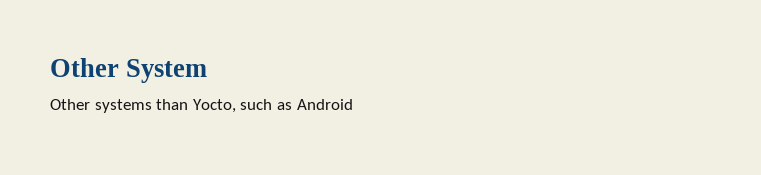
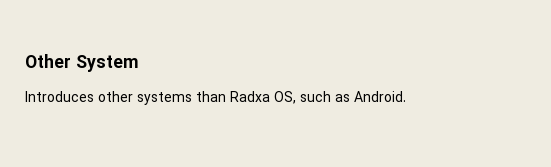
[50,99,236,113] Other systems than Yocto, -> [25,91,296,105] Introduces other systems than Radxa OS,
[296,99,353,110] Android -> [354,91,406,102] Android.

